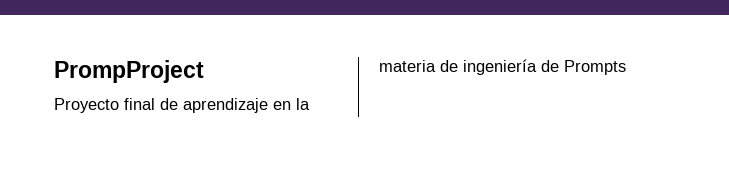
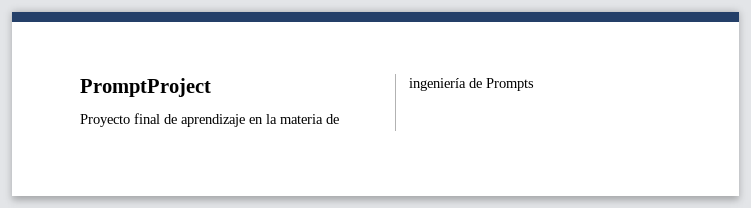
[54,60,204,83] PrompProject -> [80,78,211,97] PromptProject

